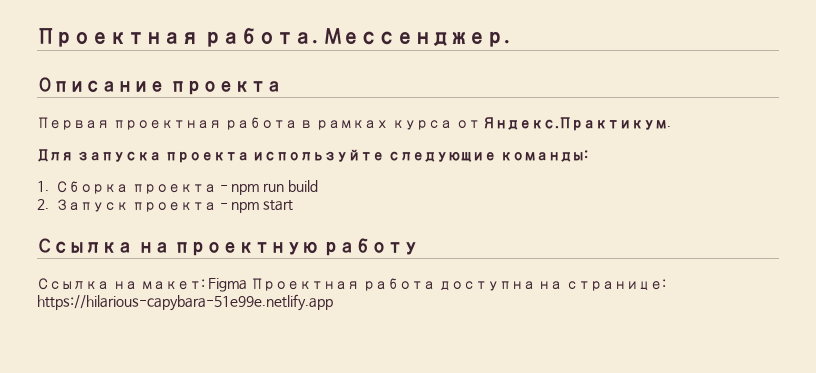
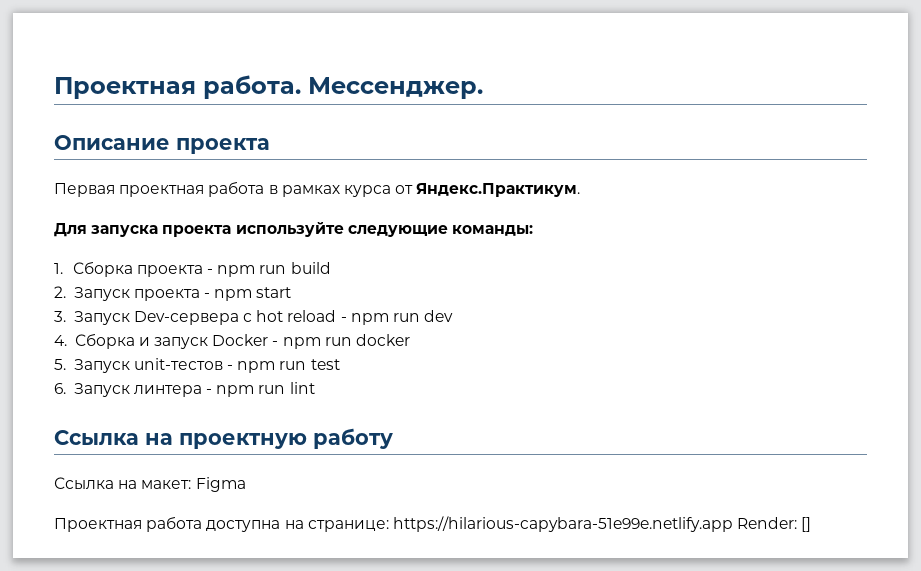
(294, 205) none -> [54,310,454,325] [54,333,411,349] [54,358,340,373] [54,382,315,397] // 3. Запуск Dev-сервера с hot reload - npm run dev // 4. Сборка и запуск Docker - npm run docker // 5. Запуск unit-тестов - npm run test // 6. Запуск линтера - npm run lint
(248, 285) none -> (246, 484) //
(333, 302) none -> [737,517,812,532] Render: []

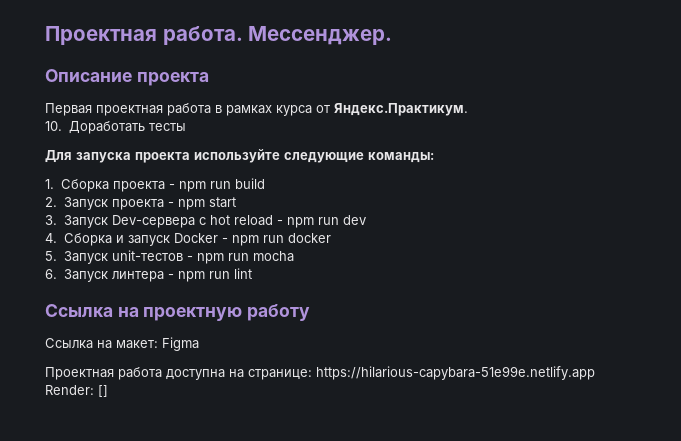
(581, 190) none -> [45,121,186,134] // 10. Доработать тесты
[310,359,340,370] test -> [252,251,294,262] mocha

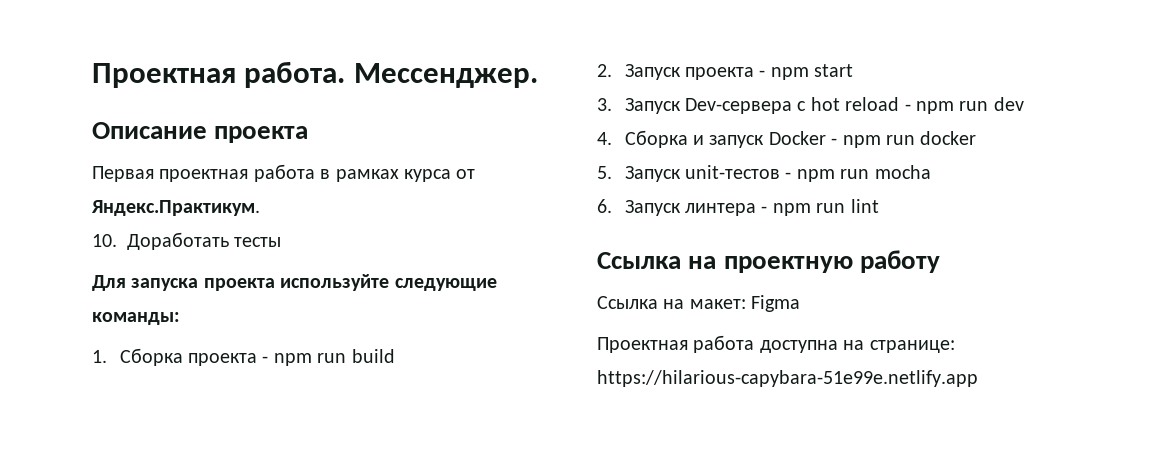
[45,385,108,397] Render: [] -> (978, 378) none

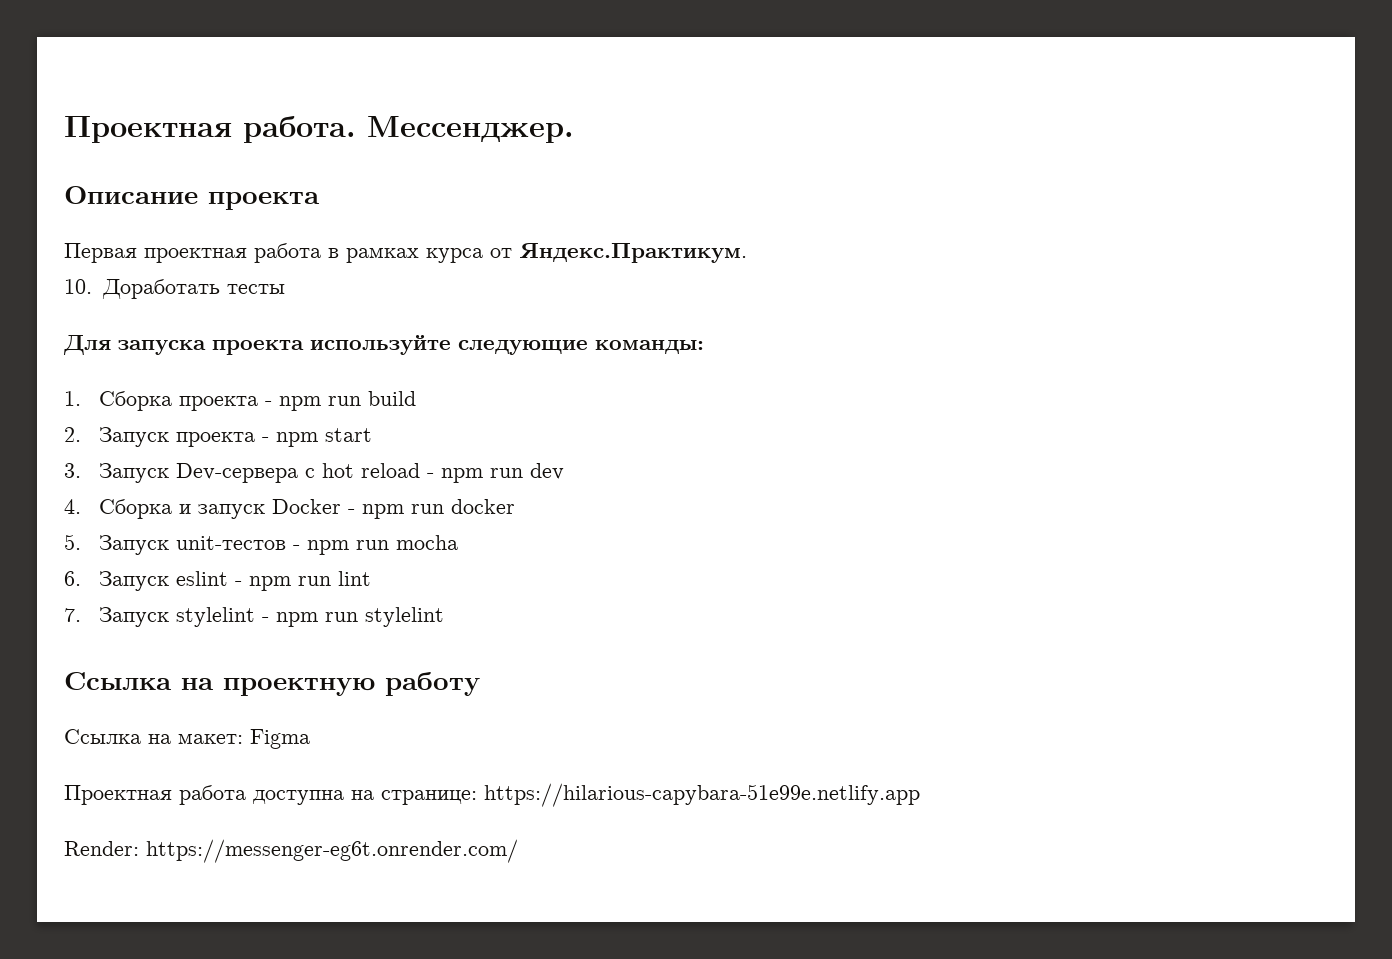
[685,203,757,216] линтера -> [176,571,229,586] eslint
(879, 206) none -> [64,607,445,627] // 7. Запуск stylelint - npm run stylelint
(978, 378) none -> [64,839,518,863] // Render: https://messenger-eg6t.onrender.com/

